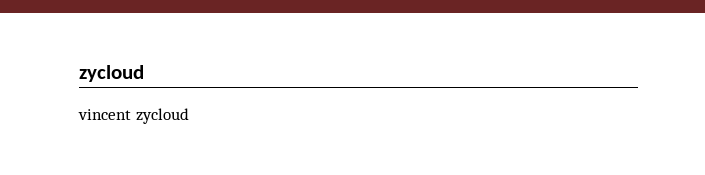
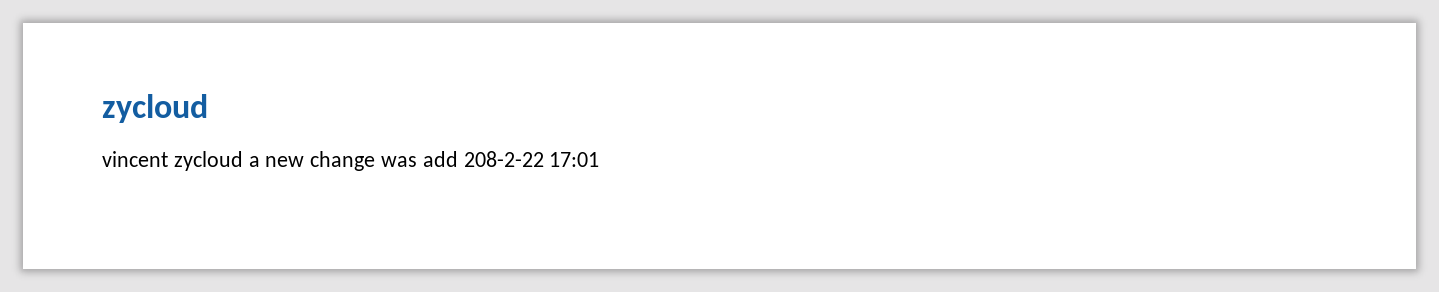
(189, 116) none -> [248,151,600,171] a new change was add 208-2-22 17:01

